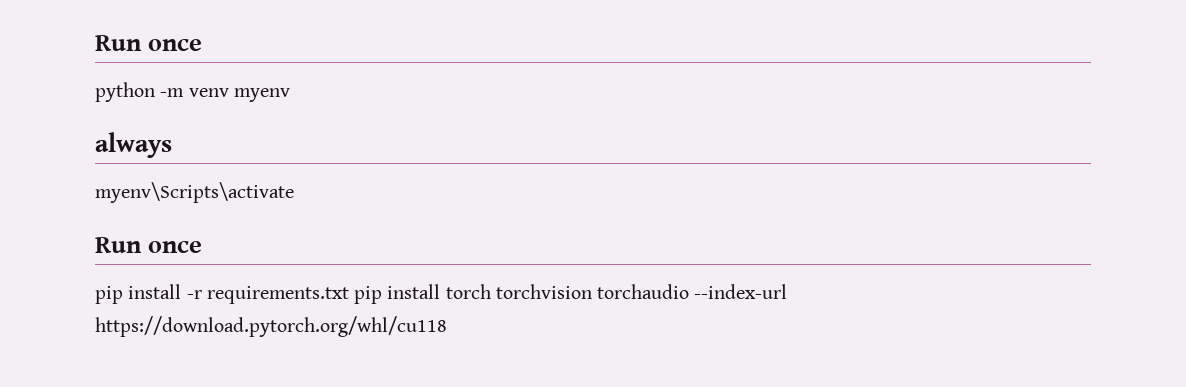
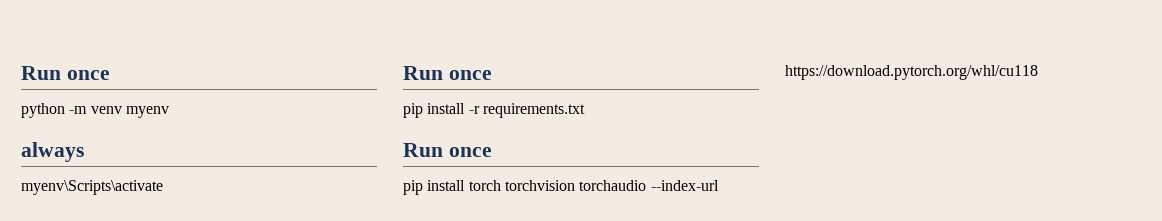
(349, 295) none -> [403,143,492,157] // Run once //

